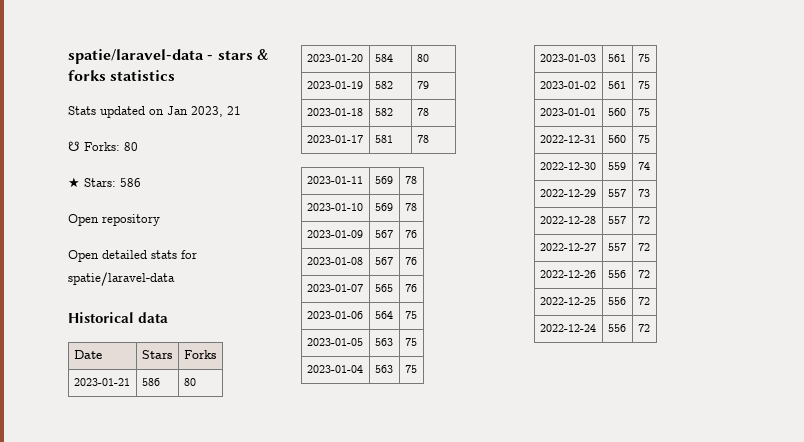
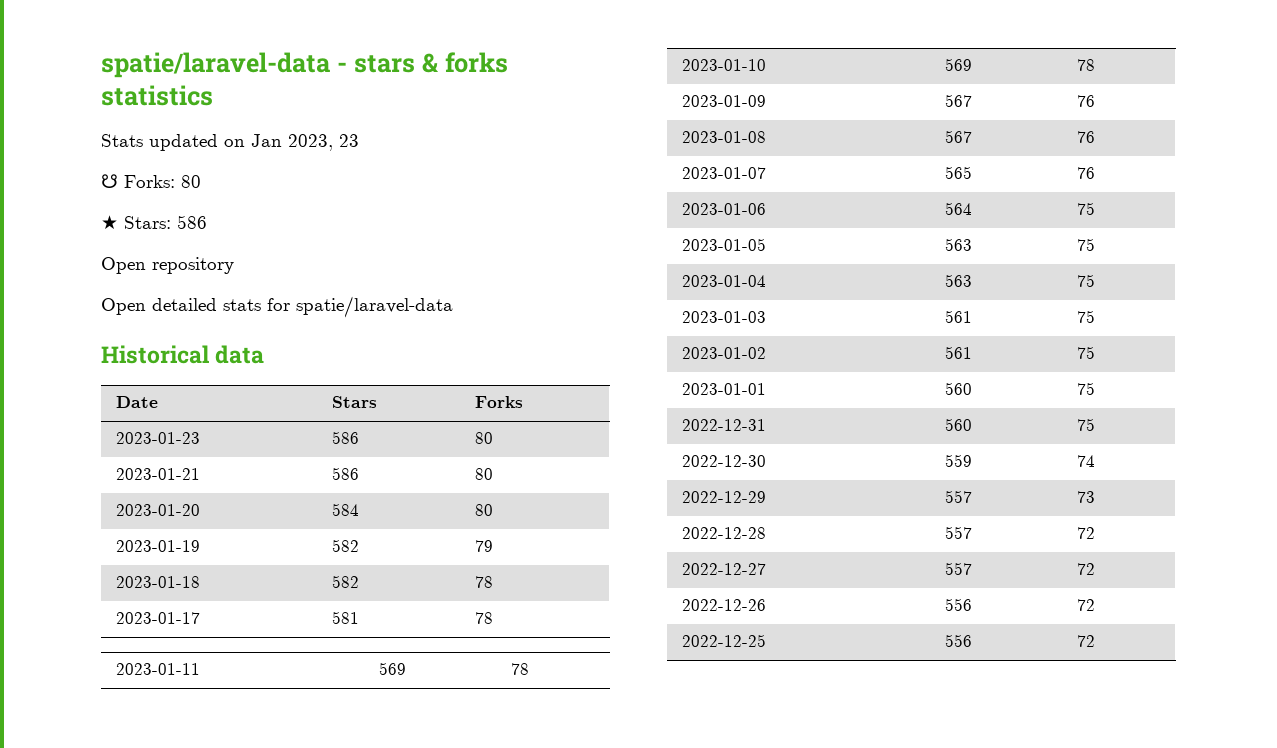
[227,106,241,115] 21 -> [339,134,359,147] 23
(216, 354) none -> [116,432,201,444] [332,431,360,444] [475,432,494,444] // 2023-01-23 | 586 | 80
[539,324,596,332] [607,324,626,332] [637,324,650,332] // 2022-12-24 | 556 | 72 -> (1096, 641) none

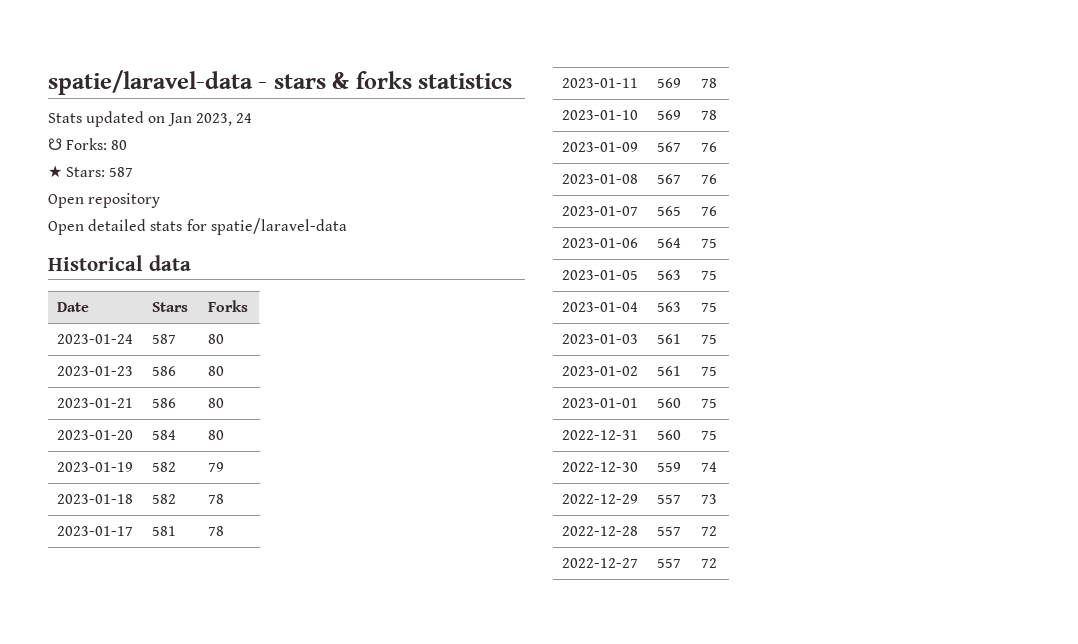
[339,134,359,147] 23 -> [235,113,252,123] 24
[177,215,207,229] 586 -> [109,167,134,177] 587
(524, 402) none -> [57,334,134,344] [152,334,177,344] [208,334,225,344] // 2023-01-24 | 587 | 80
[682,599,767,611] [945,598,973,611] [1077,599,1096,611] [682,634,767,647] [945,634,973,647] [1077,635,1096,647] // 2022-12-26 | 556 | 72 // 2022-12-25 | 556 | 72 -> (718, 563) none

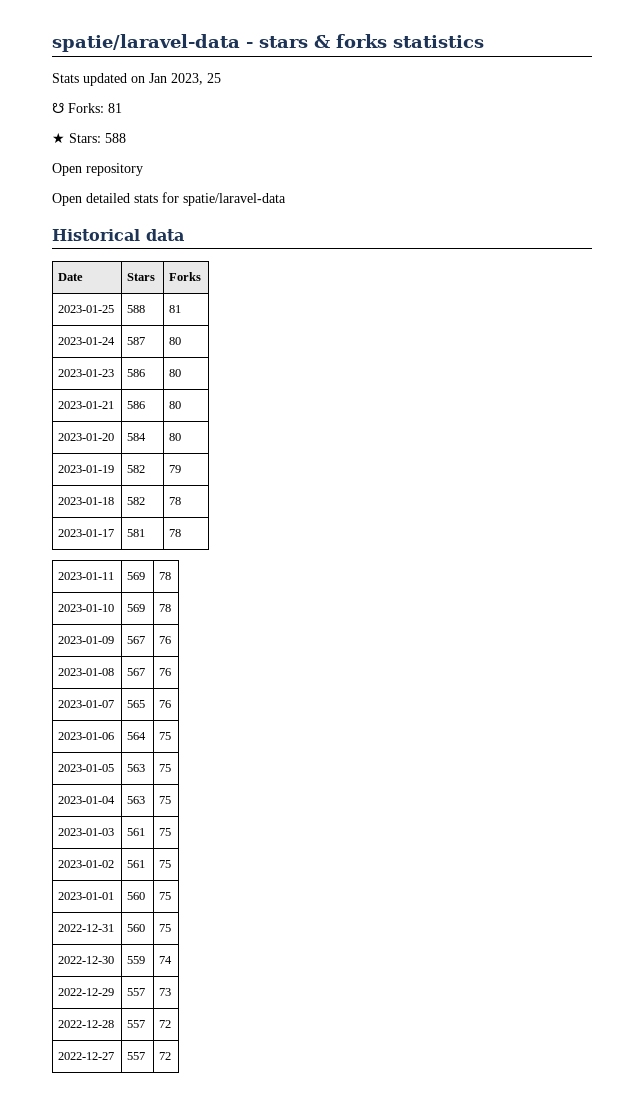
[235,113,252,123] 24 -> [207,73,221,83] 25
[111,140,128,150] 80 -> [108,103,122,113] 81
[109,167,134,177] 587 -> [105,133,126,143] 588
(249, 306) none -> [58,305,115,313] [127,305,146,313] [169,305,182,313] // 2023-01-25 | 588 | 81

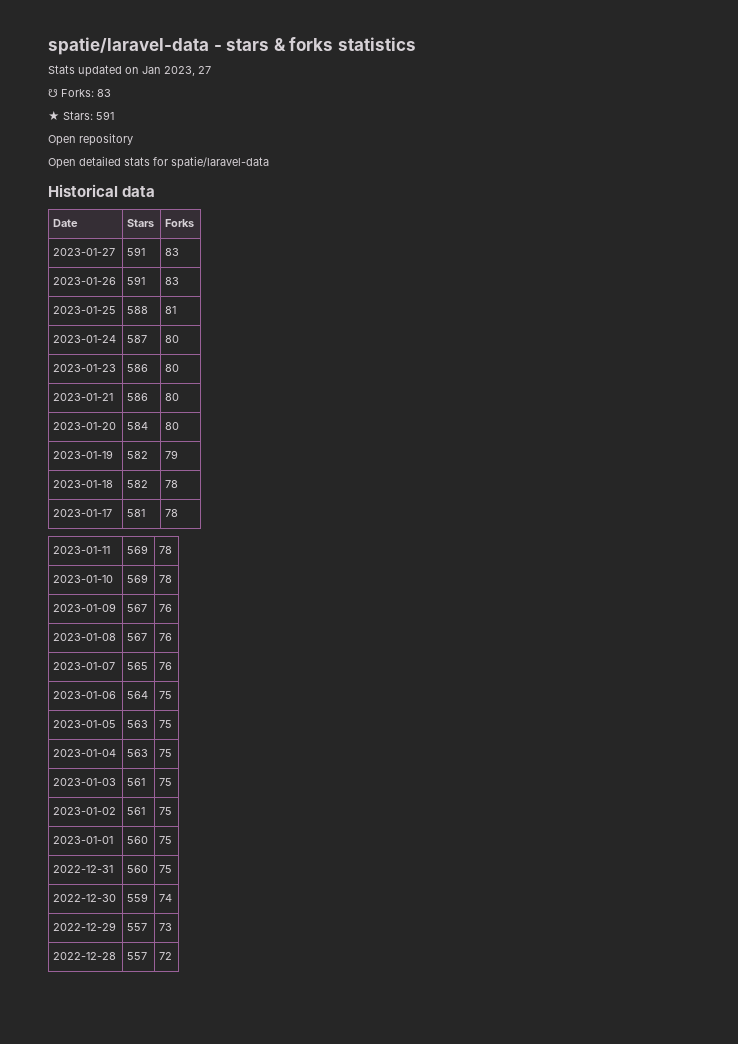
[207,73,221,83] 25 -> [198,66,211,74] 27
[108,103,122,113] 81 -> [97,89,111,97] 83
[105,133,126,143] 588 -> [96,111,114,120] 591
(202, 276) none -> [53,248,116,256] [127,247,146,256] [165,248,180,256] [53,277,117,285] [127,276,146,285] [165,277,180,285] // 2023-01-27 | 591 | 83 // 2023-01-26 | 591 | 83
[58,1052,115,1060] [127,1052,146,1060] [159,1052,172,1060] // 2022-12-27 | 557 | 72 -> (173, 956) none

